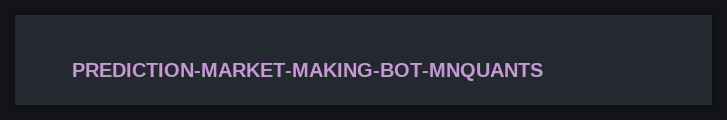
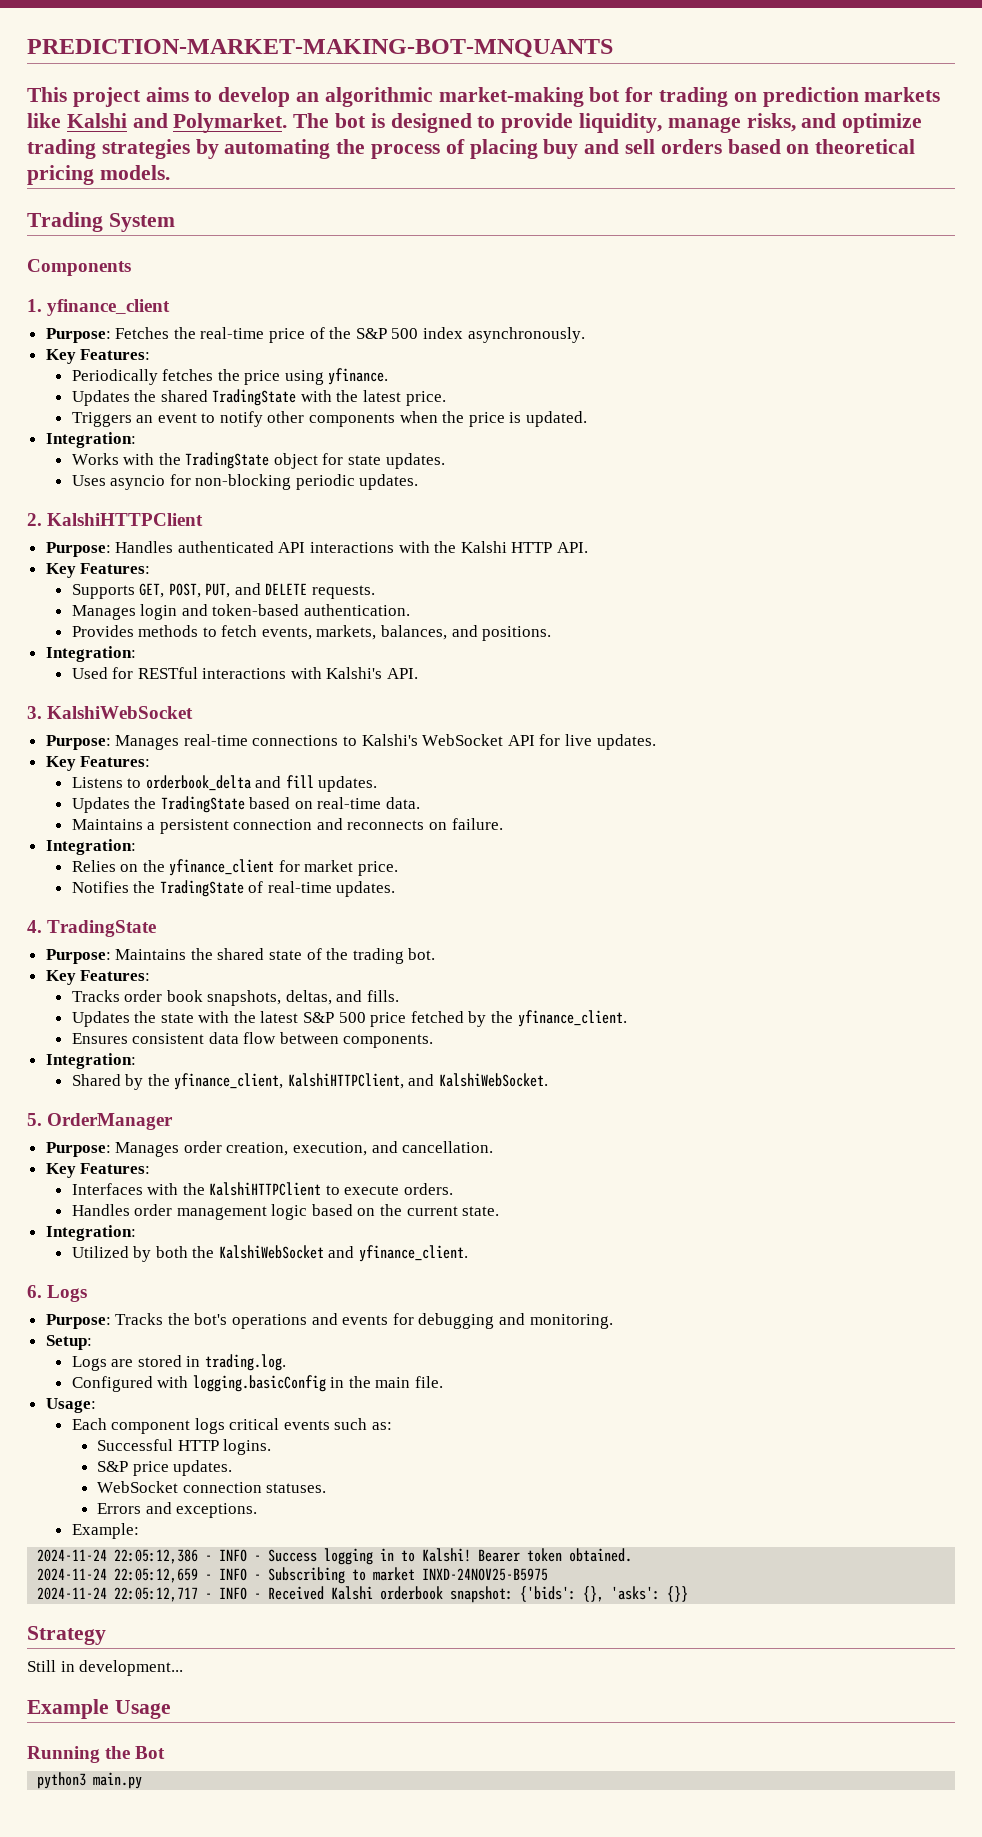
(543, 72) none -> [27,87,941,107] [27,113,923,133] [27,139,916,159] [27,165,170,185] [27,212,175,232] [27,259,131,276] [27,299,171,316] [45,327,585,343] [45,349,151,364] [71,368,389,385] [71,389,446,406] [71,411,587,427] [45,432,136,448] [71,452,445,469] [71,474,419,490] [27,513,204,526] [45,541,589,557] [45,563,151,578] [71,583,376,599] [71,604,410,620] [71,625,552,641] [45,646,136,662] [71,667,419,679] [27,706,194,719] [45,734,656,750] [45,756,151,771] [71,775,378,792] [71,796,421,813] [71,818,503,834] [45,839,136,855] [71,859,399,876] [71,880,396,897] [27,920,157,937] [45,948,436,964] [45,970,151,985] [71,990,400,1006] [71,1010,627,1027] [71,1032,434,1048] [45,1053,136,1069] [71,1073,549,1090] [27,1113,174,1130] [45,1141,494,1157] [45,1163,151,1178] [71,1182,454,1196] [71,1204,500,1220] [45,1225,136,1241] [71,1245,469,1262] [27,1285,88,1302] [45,1313,613,1329] [45,1335,92,1350] [71,1354,286,1371] [71,1375,444,1392] [45,1398,96,1413] [71,1418,393,1434] [97,1439,272,1455] [97,1460,233,1476] [97,1481,327,1493] [97,1502,258,1518] [71,1523,139,1539] [37,1548,633,1565] [37,1567,549,1584] [37,1586,689,1603] [27,1626,106,1645] [27,1660,184,1676] [27,1699,171,1719] [27,1746,166,1763] [37,1772,143,1789] // This project aims to develop an algorithmic market-making bot for trading on prediction markets like Kalshi and Polymarket. The bot is designed to provide liquidity, manage risks, and optimize trading strategies by automating the process of placing buy and sell orders based on theoretical pricing models. // Trading System // Components // 1. yfinance_client // Purpose: Fetches the real-time price of the S&P 500 index asynchronously. // Key Features: // Periodically fetches the price using yfinance. // Updates the shared TradingState with the latest price. // Triggers an event to notify other components when the price is updated. // Integration: // Works with the TradingState object for state updates. // Uses asyncio for non-blocking periodic updates. // 2. KalshiHTTPClient // Purpose: Handles authenticated API interactions with the Kalshi HTTP API. // Key Features: // Supports GET, POST, PUT, and DELETE requests. // Manages login and token-based authentication. // Provides methods to fetch events, markets, balances, and positions. // Integration: // Used for RESTful interactions with Kalshi's API. // 3. KalshiWebSocket // Purpose: Manages real-time connections to Kalshi's WebSocket API for live updates. // Key Features: // Listens to orderbook_delta and fill updates. // Updates the TradingState based on real-time data. // Maintains a persistent connection and reconnects on failure. // Integration: // Relies on the yfinance_client for market price. // Notifies the TradingState of real-time updates. // 4. TradingState // Purpose: Maintains the shared state of the trading bot. // Key Features: // Tracks order book snapshots, deltas, and fills. // Updates the state with the latest S&P 500 price fetched by the yfinance_client. // Ensures consistent data flow between components. // Integration: // Shared by the yfinance_client, KalshiHTTPClient, and KalshiWebSocket. // 5. OrderManager // Purpose: Manages order creation, execution, and cancellation. // Key Features: // Interfaces with the KalshiHTTPClient to execute orders. // Handles order management logic based on the current state. // Integration: // Utilized by both the KalshiWebSocket and yfinance_client. // 6. Logs // Purpose: Tracks the bot's operations and events for debugging and monitoring. // Setup: // Logs are stored in trading.log. // Configured with logging.basicConfig in the main file. // Usage: // Each component logs critical events such as: // Successful HTTP logins. // S&P price updates. // WebSocket connection statuses. // Errors and exceptions. // Example: // 2024-11-24 22:05:12,386 - INFO - Success logging in to Kalshi! Bearer token obtained. // 2024-11-24 22:05:12,659 - INFO - Subscribing to market INXD-24NOV25-B5975 // 2024-11-24 22:05:12,717 - INFO - Received Kalshi orderbook snapshot: {'bids': {}, 'asks': {}} // Strategy // Still in development... // Example Usage // Running the Bot // python3 main.py

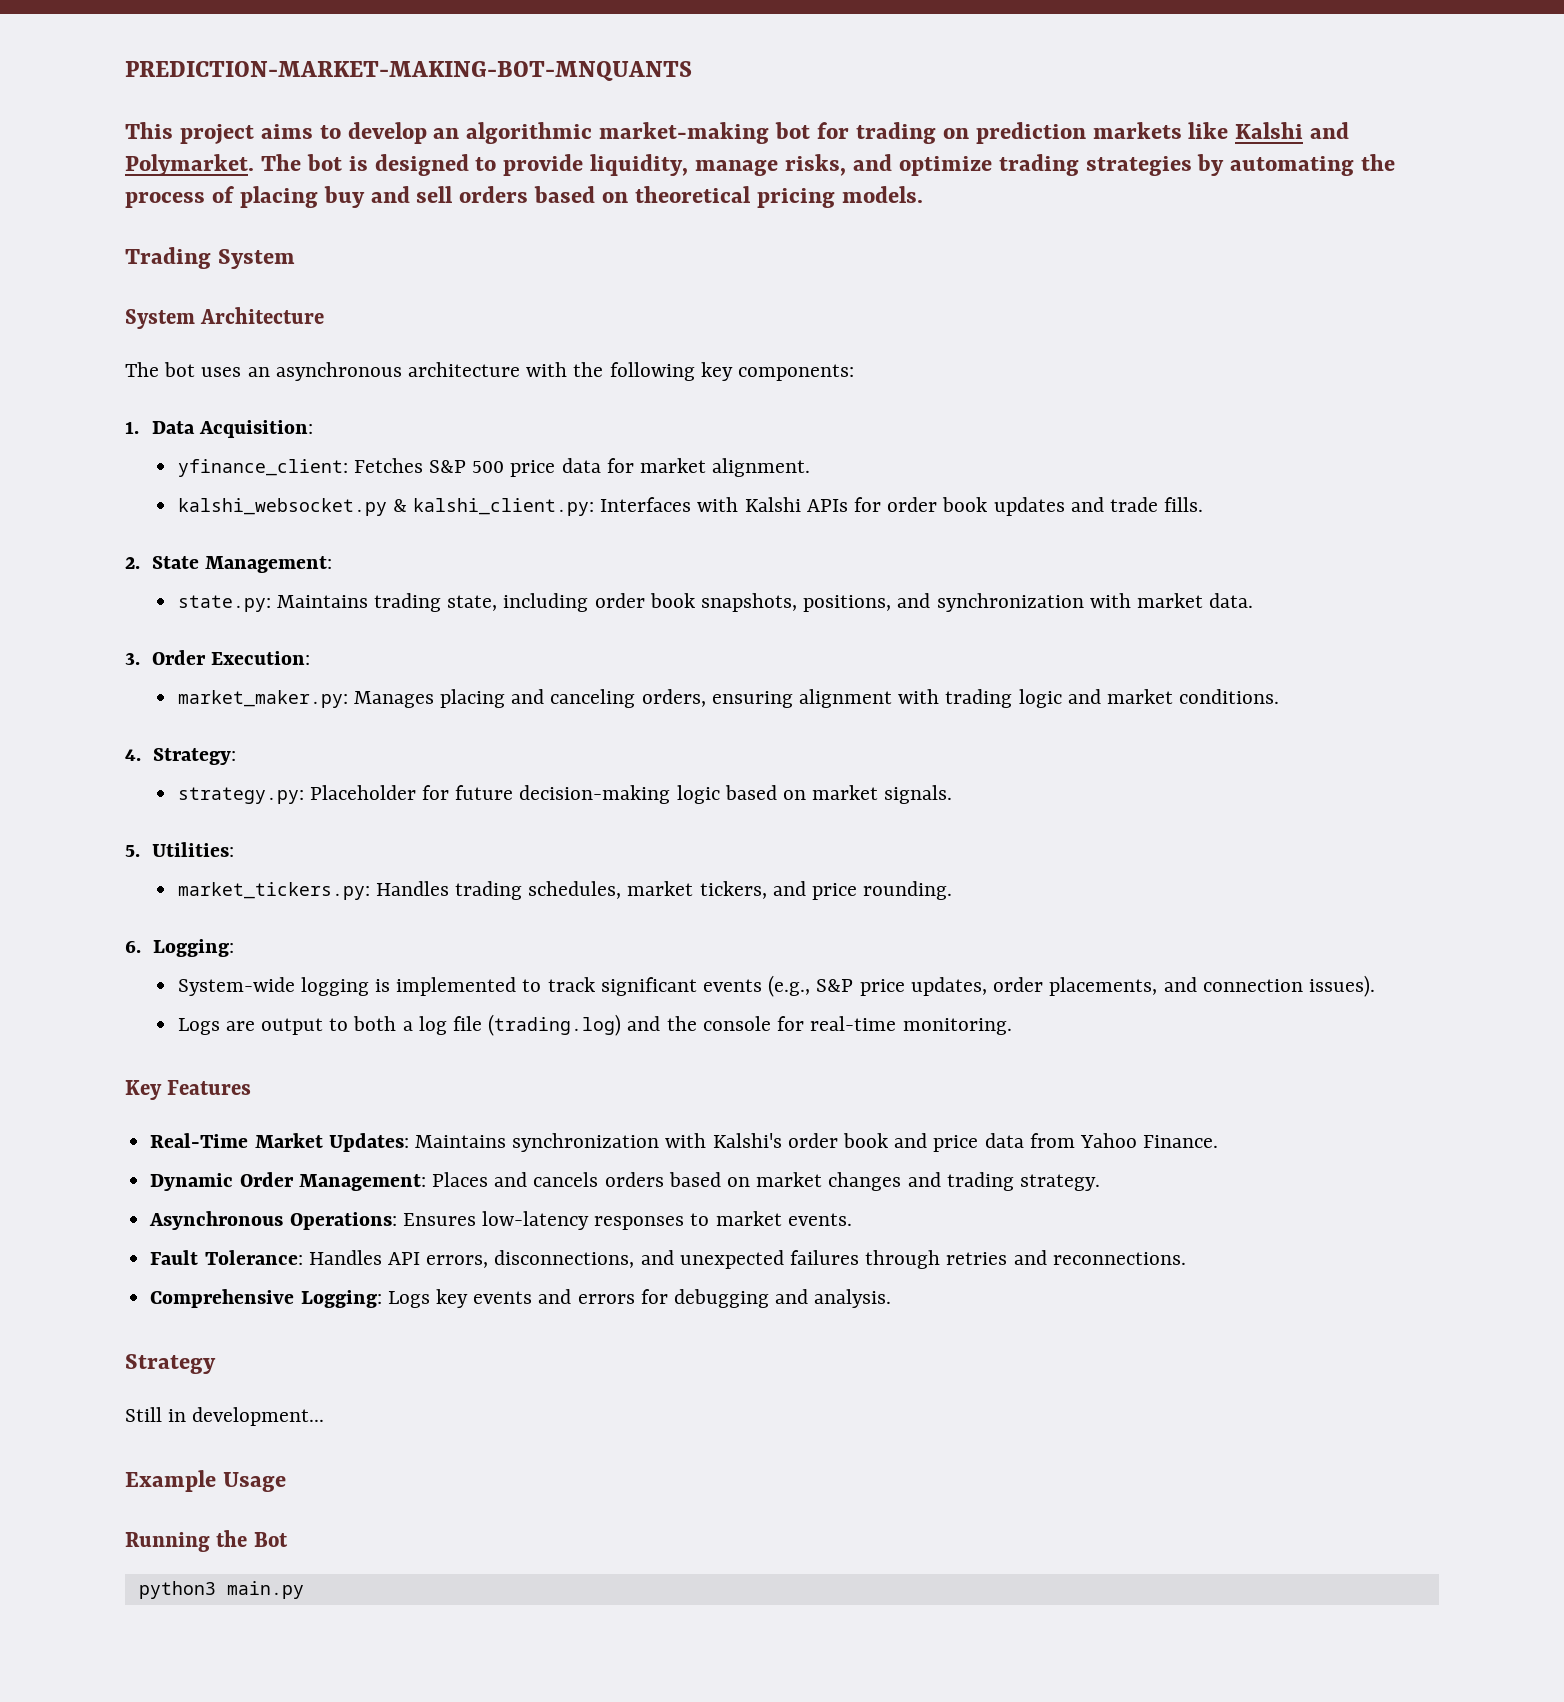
[27,259,131,276] [27,299,171,316] [45,327,585,343] [45,349,151,364] [71,368,389,385] [71,389,446,406] [71,411,587,427] [45,432,136,448] [71,452,445,469] [71,474,419,490] [27,513,204,526] [45,541,589,557] [45,563,151,578] [71,583,376,599] [71,604,410,620] [71,625,552,641] [45,646,136,662] [71,667,419,679] [27,706,194,719] [45,734,656,750] [45,756,151,771] [71,775,378,792] [71,796,421,813] [71,818,503,834] [45,839,136,855] [71,859,399,876] [71,880,396,897] [27,920,157,937] [45,948,436,964] [45,970,151,985] [71,990,400,1006] [71,1010,627,1027] [71,1032,434,1048] [45,1053,136,1069] [71,1073,549,1090] [27,1113,174,1130] [45,1141,494,1157] [45,1163,151,1178] [71,1182,454,1196] [71,1204,500,1220] [45,1225,136,1241] [71,1245,469,1262] [27,1285,88,1302] [45,1313,613,1329] [45,1335,92,1350] [71,1354,286,1371] [71,1375,444,1392] [45,1398,96,1413] [71,1418,393,1434] [97,1439,272,1455] [97,1460,233,1476] [97,1481,327,1493] [97,1502,258,1518] [71,1523,139,1539] [37,1548,633,1565] [37,1567,549,1584] [37,1586,689,1603] Components // 1. yfinance_client // Purpose: Fetches the real-time price of the S&P 500 index asynchronously. // Key Features: // Periodically fetches the price using yfinance. // Updates the shared TradingState with the latest price. // Triggers an event to notify other components when the price is updated. // Integration: // Works with the TradingState object for state updates. // Uses asyncio for non-blocking periodic updates. // 2. KalshiHTTPClient // Purpose: Handles authenticated API interactions with the Kalshi HTTP API. // Key Features: // Supports GET, POST, PUT, and DELETE requests. // Manages login and token-based authentication. // Provides methods to fetch events, markets, balances, and positions. // Integration: // Used for RESTful interactions with Kalshi's API. // 3. KalshiWebSocket // Purpose: Manages real-time connections to Kalshi's WebSocket API for live updates. // Key Features: // Listens to orderbook_delta and fill updates. // Updates the TradingState based on real-time data. // Maintains a persistent connection and reconnects on failure. // Integration: // Relies on the yfinance_client for market price. // Notifies the TradingState of real-time updates. // 4. TradingState // Purpose: Maintains the shared state of the trading bot. // Key Features: // Tracks order book snapshots, deltas, and fills. // Updates the state with the latest S&P 500 price fetched by the yfinance_client. // Ensures consistent data flow between components. // Integration: // Shared by the yfinance_client, KalshiHTTPClient, and KalshiWebSocket. // 5. OrderManager // Purpose: Manages order creation, execution, and cancellation. // Key Features: // Interfaces with the KalshiHTTPClient to execute orders. // Handles order management logic based on the current state. // Integration: // Utilized by both the KalshiWebSocket and yfinance_client. // 6. Logs // Purpose: Tracks the bot's operations and events for debugging and monitoring. // Setup: // Logs are stored in trading.log. // Configured with logging.basicConfig in the main file. // Usage: // Each component logs critical events such as: // Successful HTTP logins. // S&P price updates. // WebSocket connection statuses. // Errors and exceptions. // Example: // 2024-11-24 22:05:12,386 - INFO - Success logging in to Kalshi! Bearer token obtained. // 2024-11-24 22:05:12,659 - INFO - Subscribing to market INXD-24NOV25-B5975 // 2024-11-24 22:05:12,717 - INFO - Received Kalshi orderbook snapshot: {'bids': {}, 'asks': {}} -> [125,307,325,329] [125,362,855,381] [125,420,314,438] [177,458,811,477] [177,497,1204,516] [125,556,333,573] [177,593,1254,612] [125,650,311,665] [177,689,1280,708] [125,748,236,765] [177,785,953,804] [125,842,235,857] [177,881,953,900] [125,939,234,957] [177,975,1375,997] [177,1014,1012,1036] [125,1080,252,1100] [150,1133,1219,1152] [150,1172,1101,1191] [149,1211,852,1230] [150,1250,1186,1269] [150,1289,892,1308] System Architecture // The bot uses an asynchronous architecture with the following key components: // 1. Data Acquisition: // yfinance_client: Fetches S&P 500 price data for market alignment. // kalshi_websocket.py & kalshi_client.py: Interfaces with Kalshi APIs for order book updates and trade fills. // 2. State Management: // state.py: Maintains trading state, including order book snapshots, positions, and synchronization with market data. // 3. Order Execution: // market_maker.py: Manages placing and canceling orders, ensuring alignment with trading logic and market conditions. // 4. Strategy: // strategy.py: Placeholder for future decision-making logic based on market signals. // 5. Utilities: // market_tickers.py: Handles trading schedules, market tickers, and price rounding. // 6. Logging: // System-wide logging is implemented to track significant events (e.g., S&P price updates, order placements, and connection issues). // Logs are output to both a log file (trading.log) and the console for real-time monitoring. // Key Features // Real-Time Market Updates: Maintains synchronization with Kalshi's order book and price data from Yahoo Finance. // Dynamic Order Management: Places and cancels orders based on market changes and trading strategy. // Asynchronous Operations: Ensures low-latency responses to market events. // Fault Tolerance: Handles API errors, disconnections, and unexpected failures through retries and reconnections. // Comprehensive Logging: Logs key events and errors for debugging and analysis.

